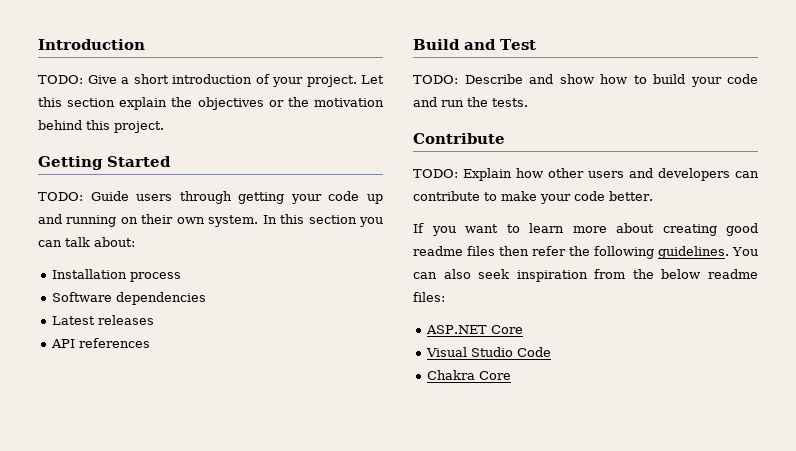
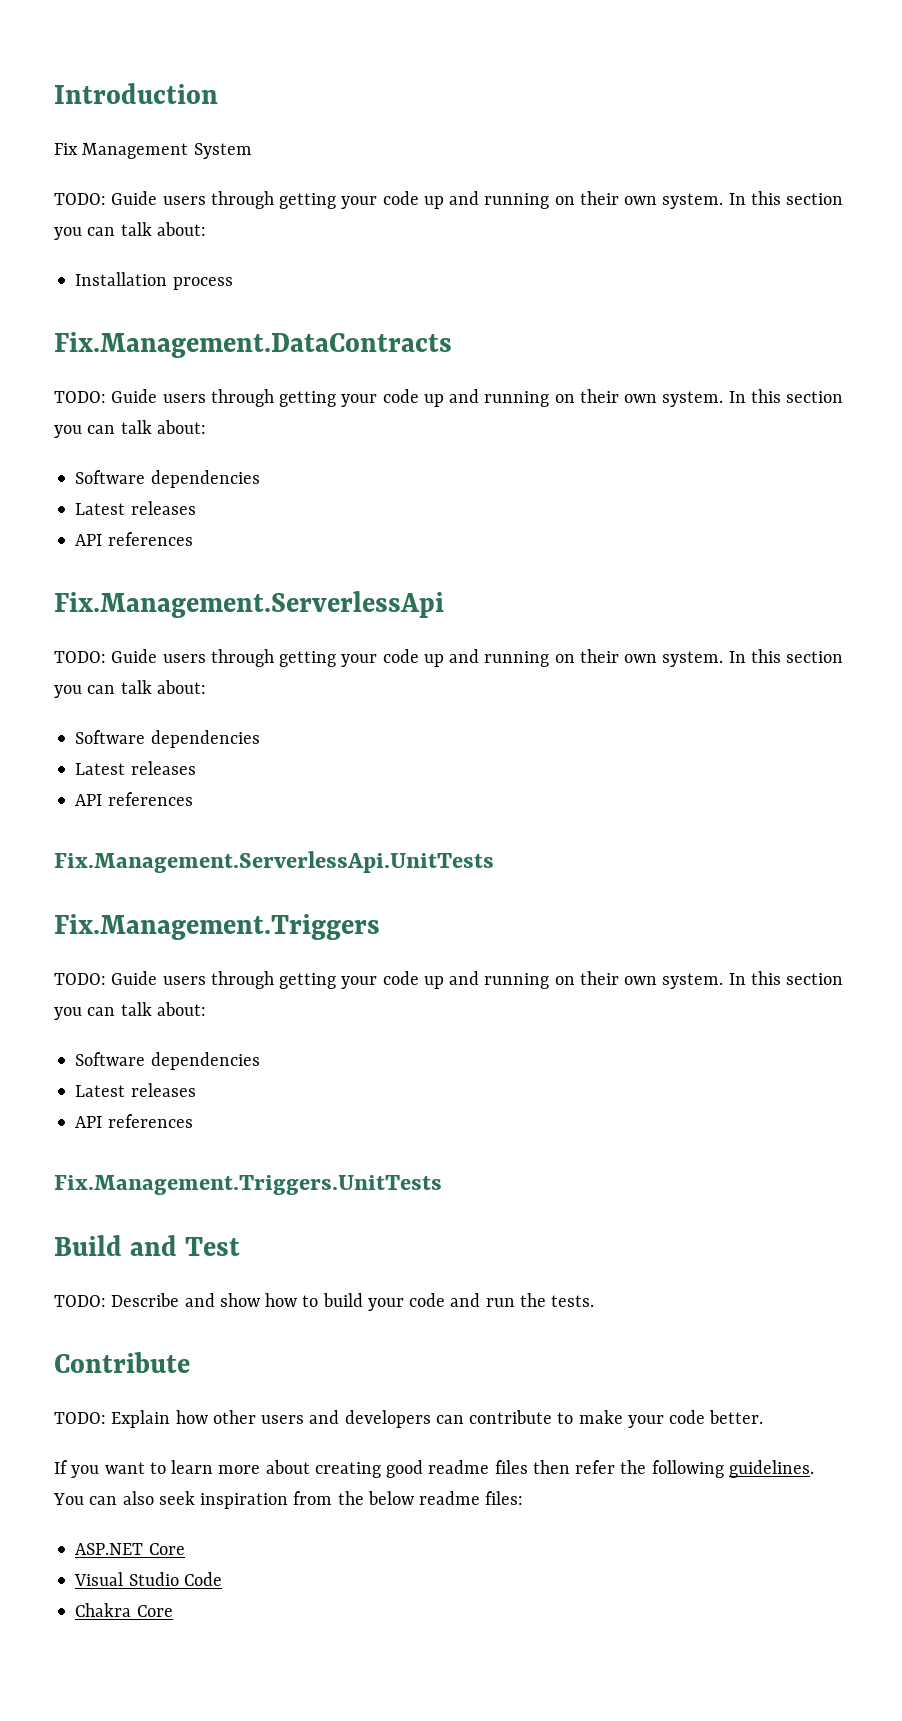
[38,74,384,87] [38,97,384,110] [38,120,164,133] [38,156,171,170] TODO: Give a short introduction of your project. Let this section explain the objectives or the motivation behind this project. // Getting Started -> [54,143,252,159] Fix Management System
[52,292,207,305] [52,315,155,325] [51,338,151,348] // Software dependencies // Latest releases // API references -> [54,332,452,358] [54,389,844,407] [54,420,206,438] [75,470,260,488] [75,501,196,515] [75,532,193,546] [54,591,444,618] [54,649,844,667] [54,680,206,698] [75,730,260,748] [75,761,196,775] [75,792,193,806] [54,851,494,873] [54,914,380,940] [54,971,844,989] [54,1002,206,1020] [75,1052,260,1070] [75,1083,196,1097] [75,1114,193,1128] [54,1175,442,1195] // Fix.Management.DataContracts // TODO: Guide users through getting your code up and running on their own system. In this section you can talk about: // Software dependencies // Latest releases // API references // Fix.Management.ServerlessApi // TODO: Guide users through getting your code up and running on their own system. In this section you can talk about: // Software dependencies // Latest releases // API references // Fix.Management.ServerlessApi.UnitTests // Fix.Management.Triggers // TODO: Guide users through getting your code up and running on their own system. In this section you can talk about: // Software dependencies // Latest releases // API references // Fix.Management.Triggers.UnitTests

